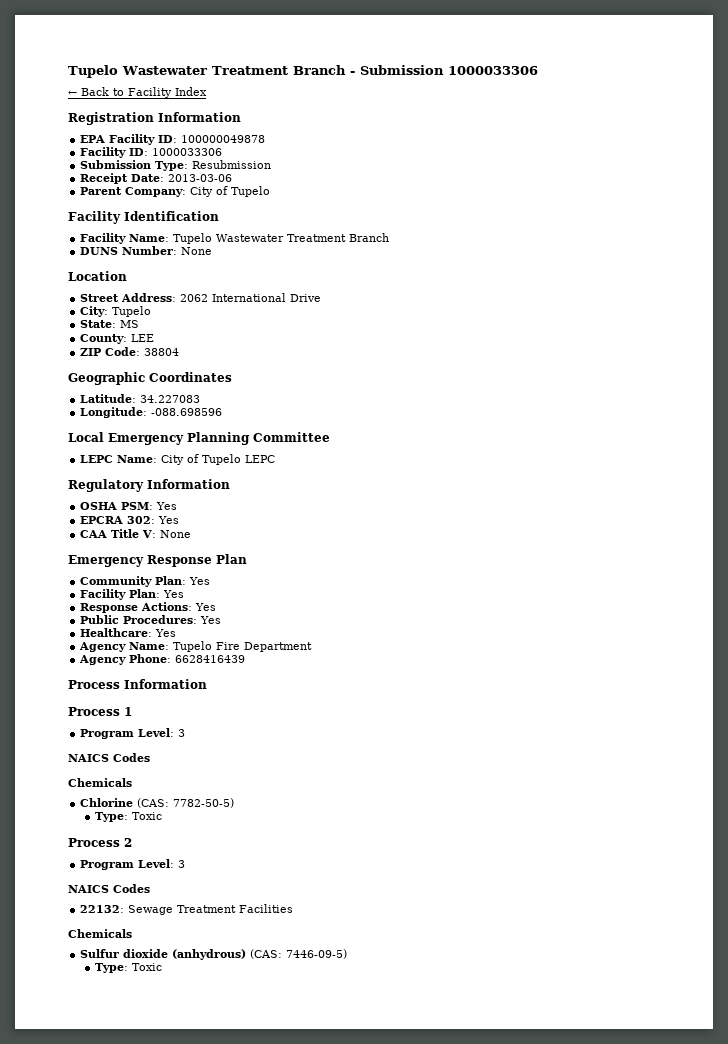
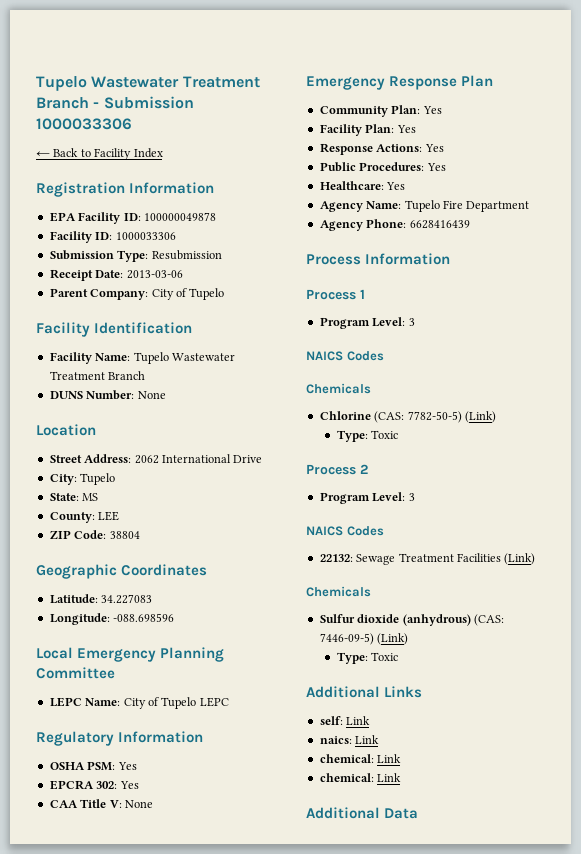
(235, 803) none -> [464,411,496,423] (Link)
(294, 908) none -> [504,553,536,565] (Link)
[94,963,162,973] // Type: Toxic -> [377,633,409,645] [336,652,399,664] [306,686,423,698] [319,716,371,725] [319,735,380,744] [319,754,402,763] [319,773,402,782] [306,807,419,819] (Link) // Type: Toxic // Additional Links // self: Link // naics: Link // chemical: Link // chemical: Link // Additional Data

